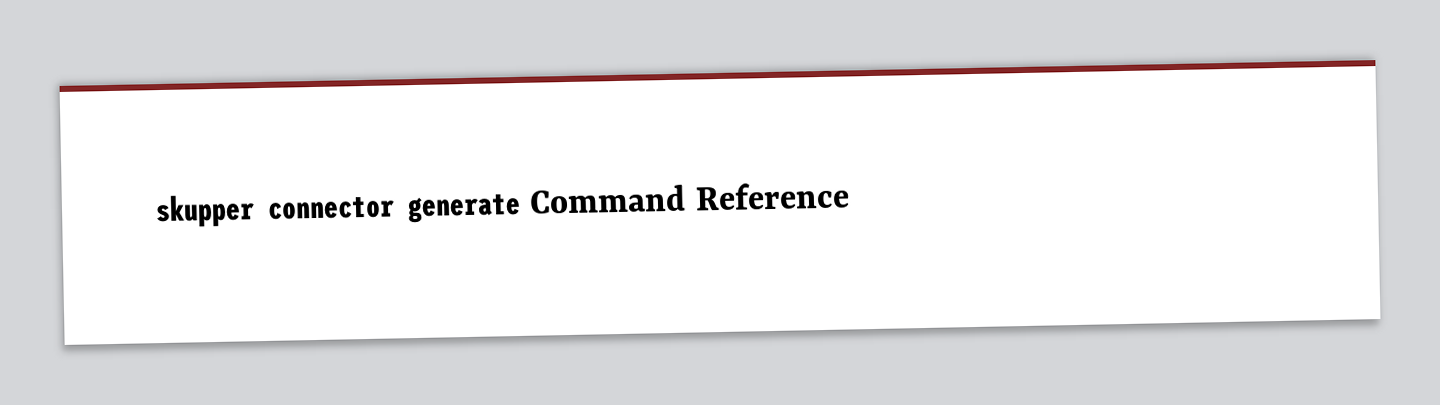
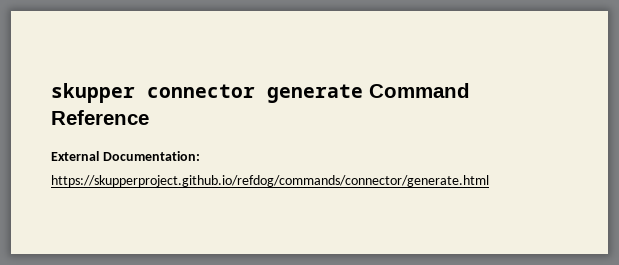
(850, 196) none -> [51,151,200,161] [51,175,489,187] // External Documentation: https://skupperproject.github.io/refdog/commands/connector/generate.html

